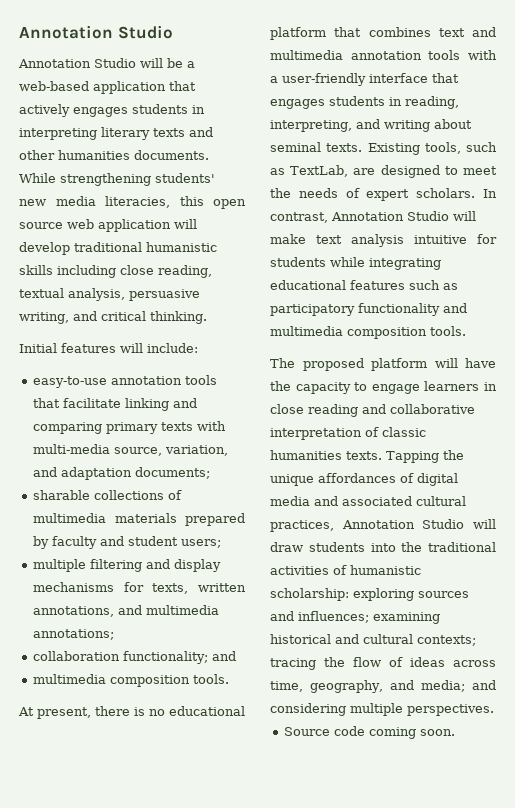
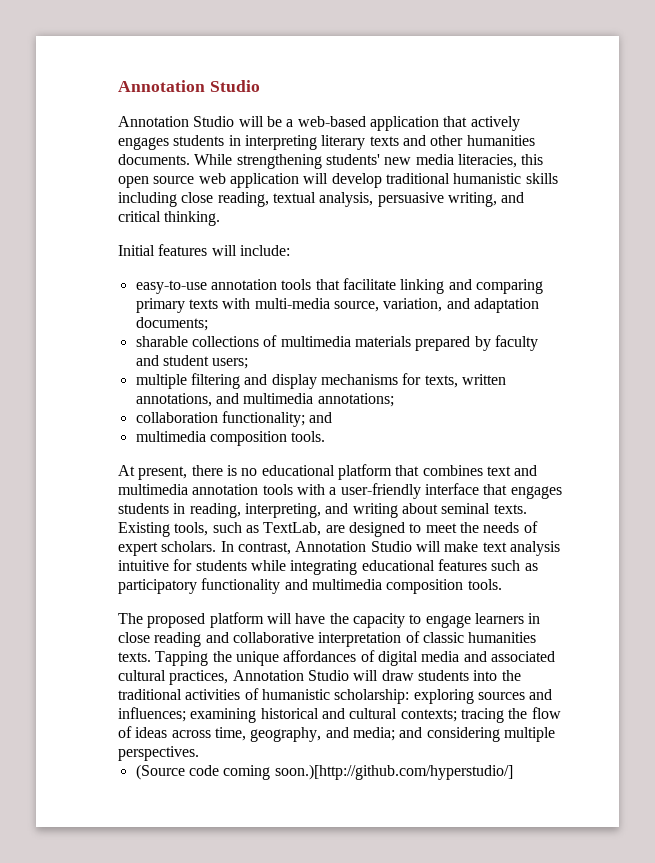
[284,727,331,736] Source -> [135,764,185,780] (Source
[420,729,456,736] soon. -> [274,764,513,780] soon.)[http://github.com/hyperstudio/]

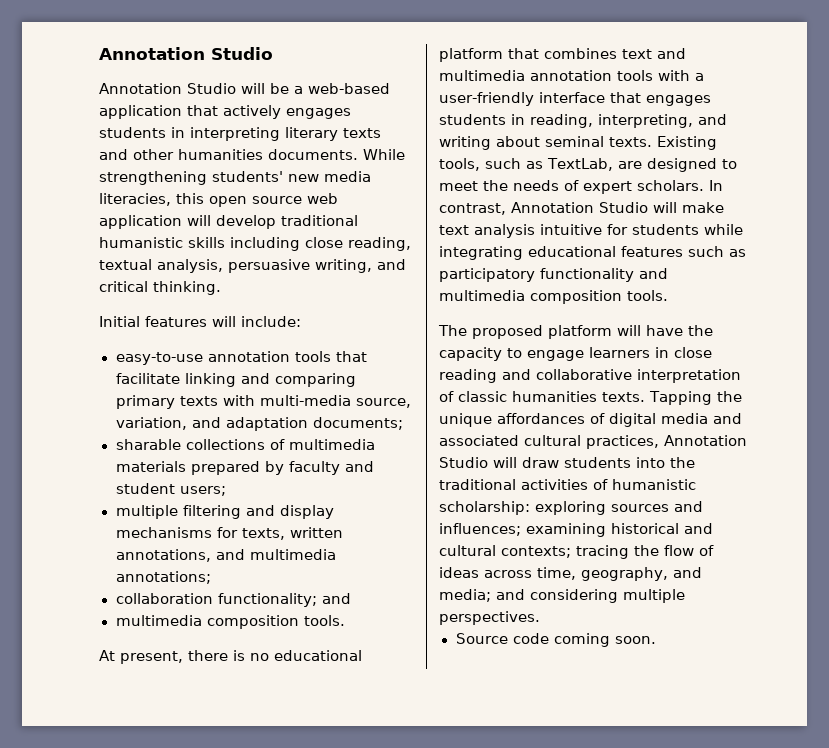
[135,764,185,780] (Source -> [455,633,508,644] Source
[274,764,513,780] soon.)[http://github.com/hyperstudio/] -> [614,636,656,644] soon.

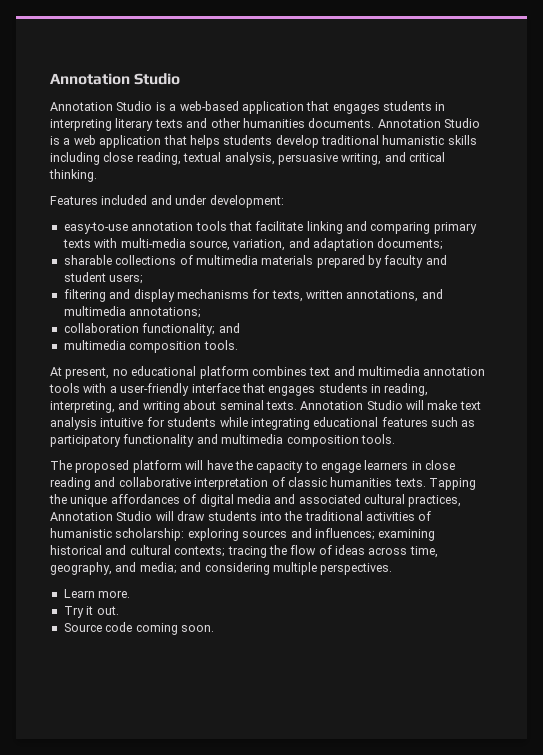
[241,83,289,94] will be -> [155,102,166,111] is
[223,105,281,119] actively -> (330, 106) none
[363,149,405,160] [99,171,371,185] [99,193,338,207] [99,215,211,229] While strengthening students' new media literacies, this open source web application will -> [377,118,480,128] [50,135,273,148] Annotation Studio is a web application that helps students
[99,316,301,327] Initial features will include: -> [50,195,284,208] Features included and under development:
[115,505,178,519] multiple -> (144, 279) none
[188,650,245,661] there is -> (110, 373) none
[508,48,539,59] that -> (249, 372) none
[657,136,717,150] [439,158,737,172] [439,180,723,194] [439,203,506,215] Existing tools, such as TextLab, are designed to meet the needs of expert scholars. In contrast, -> (297, 405) none
(540, 618) none -> [63,589,131,598] [63,606,119,618] // Learn more. // Try it out.

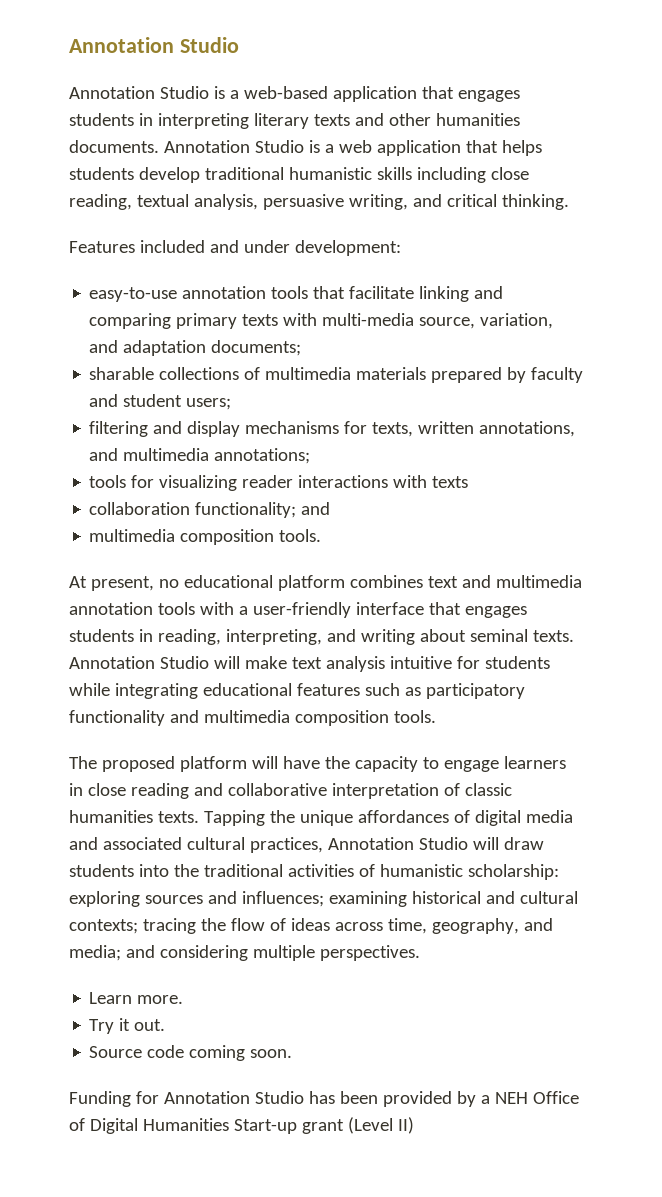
(202, 312) none -> [89,475,469,491] // tools for visualizing reader interactions with texts
(214, 628) none -> [69,1091,579,1107] [69,1117,414,1134] // Funding for Annotation Studio has been provided by a NEH Office of Digital Humanities Start-up grant (Level II)

